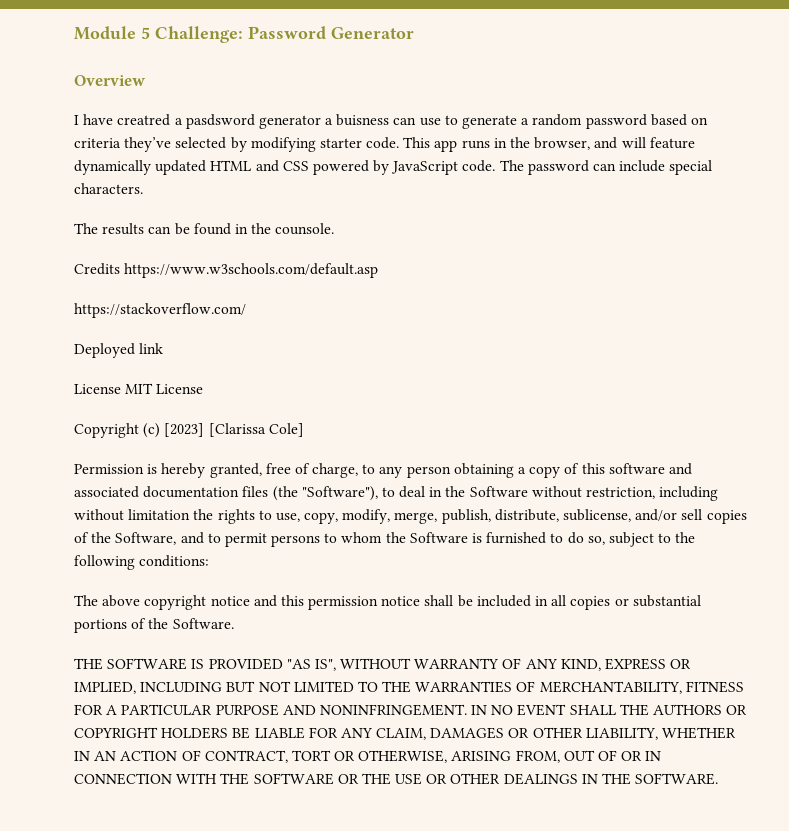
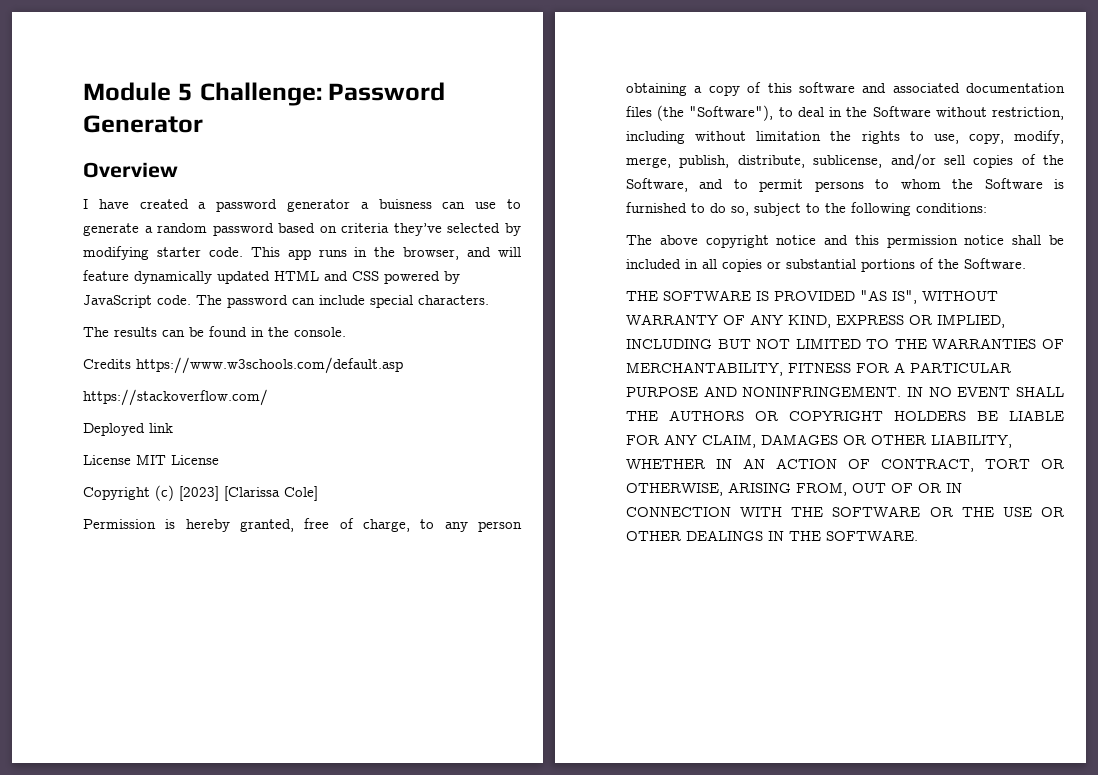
[117,114,255,129] creatred a pasdsword -> [139,199,278,212] created a password
[275,223,335,235] counsole. -> [294,327,346,337] console.

